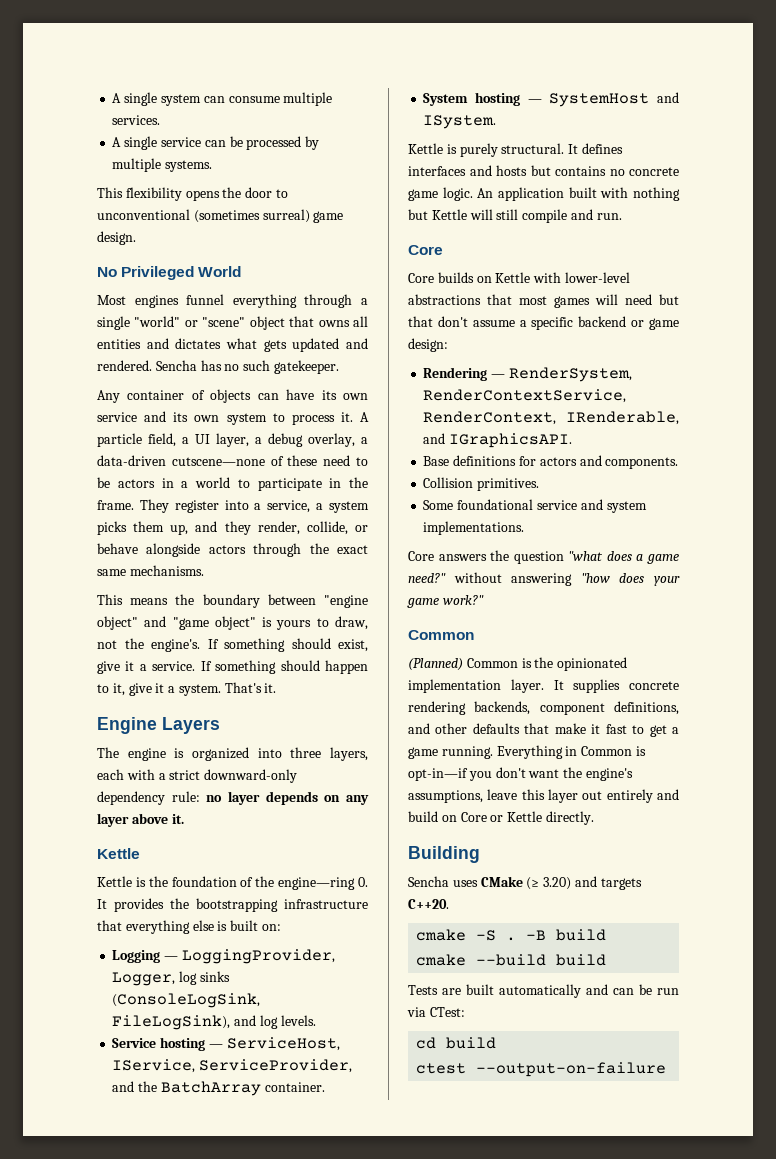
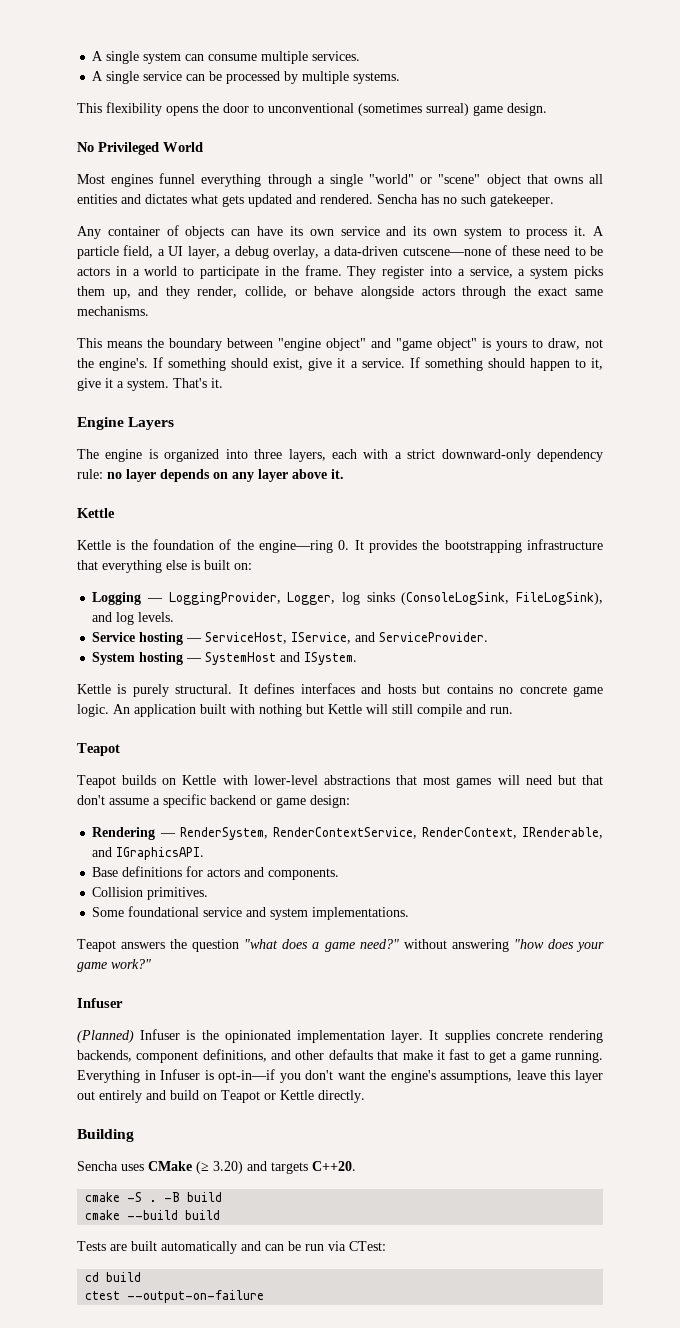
[199,1059,353,1073] [112,1081,325,1096] ServiceProvider, and the BatchArray container. -> [355,632,489,642] and ServiceProvider.
[408,245,443,255] [408,273,434,283] Core // Core -> [77,743,120,756] [77,775,116,788] Teapot // Teapot
[408,551,434,561] Core -> [77,939,116,952] Teapot
[408,630,474,640] Common -> [77,998,123,1008] Infuser
[466,658,518,668] Common -> [140,1029,181,1040] Infuser
[581,746,633,756] Common -> [160,1069,201,1080] Infuser
[460,812,487,822] Core -> [221,1090,260,1103] Teapot

